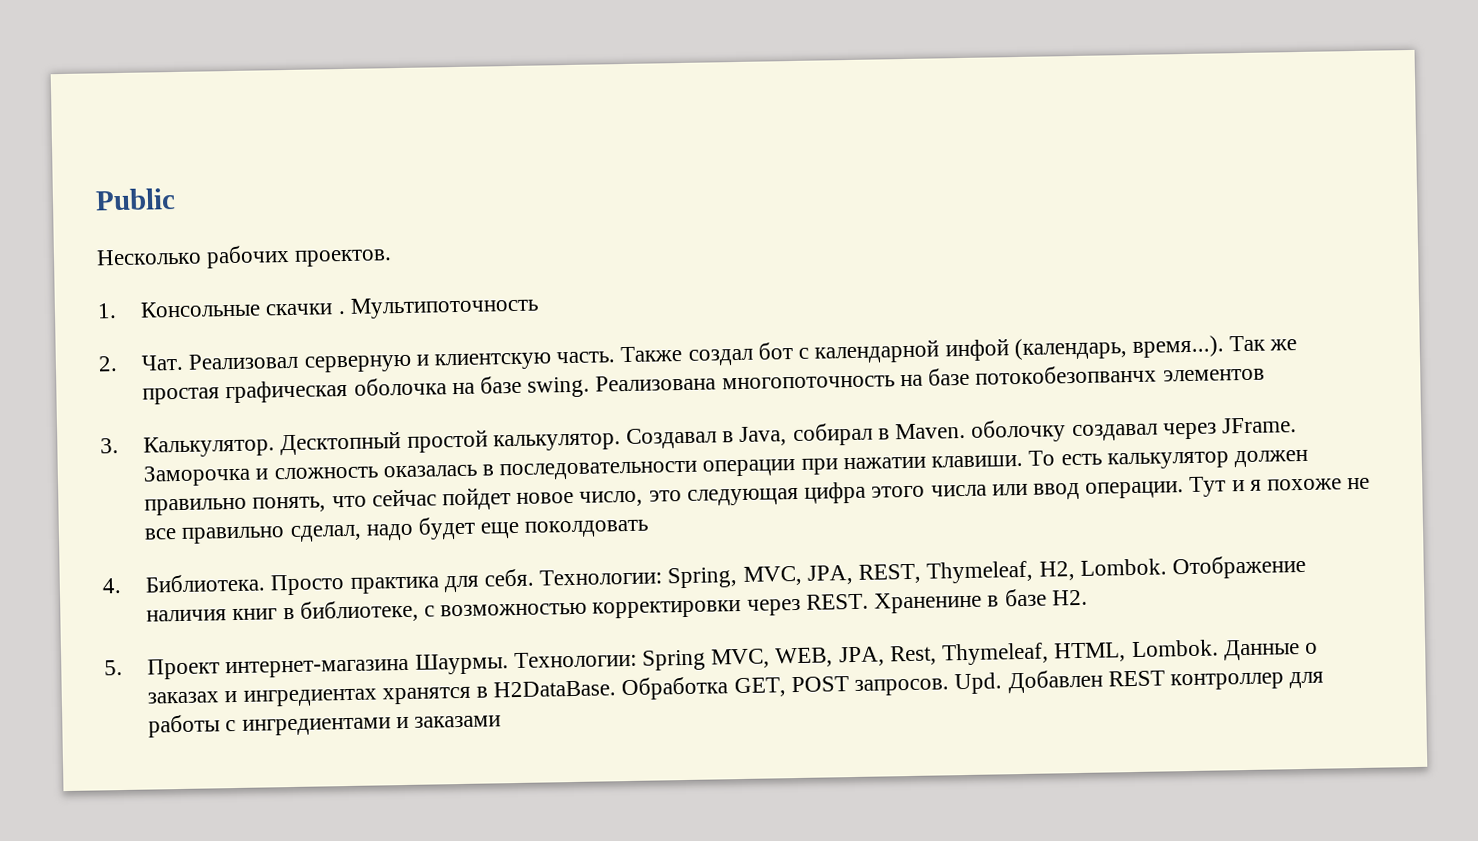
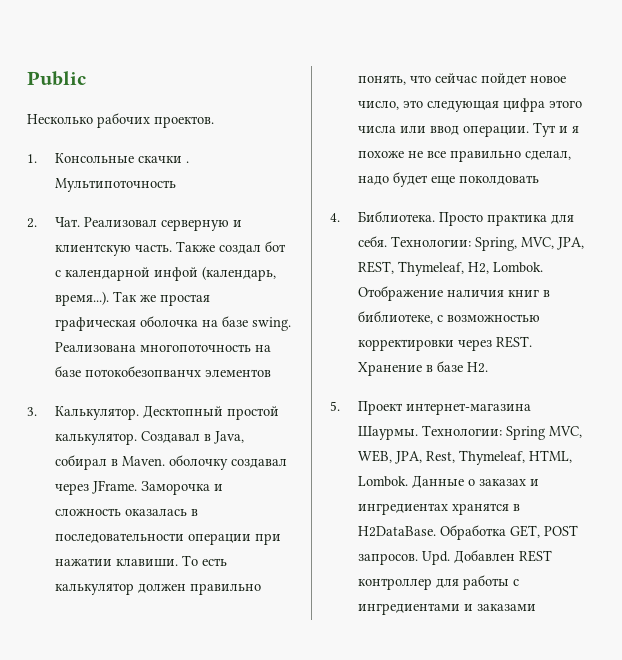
[874,591,983,614] Храненине -> [358,362,423,376] Хранение

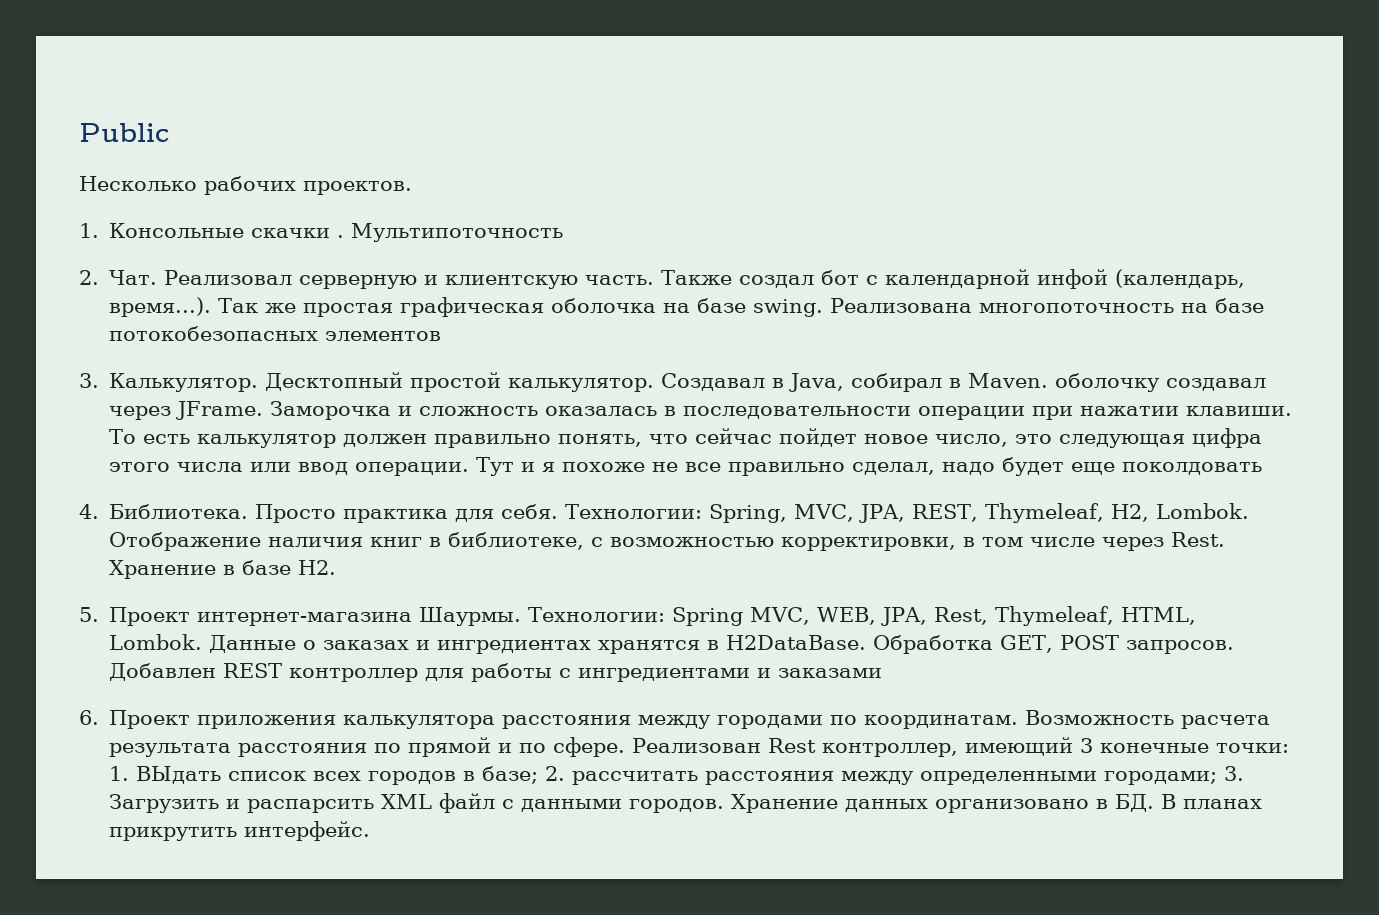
[85,366,202,377] потокобезопванчх -> [109,326,319,341] потокобезопасных
[358,336,533,351] корректировки через REST. -> [781,532,1226,551] корректировки, в том числе через Rest.
[422,551,451,565] Upd. -> (1235, 647) none
(537, 607) none -> [79,710,1271,729] [109,737,1290,757] [109,766,1245,785] [109,793,1263,813] [109,821,371,841] // 6. Проект приложения калькулятора расстояния между городами по координатам. Возможность расчета результата расстояния по прямой и по сфере. Реализован Rest контроллер, имеющий 3 конечные точки: 1. ВЫдать список всех городов в базе; 2. рассчитать расстояния между определенными городами; 3. Загрузить и распарсить XML файл с данными городов. Хранение данных организовано в БД. В планах прикрутить интерфейс.

